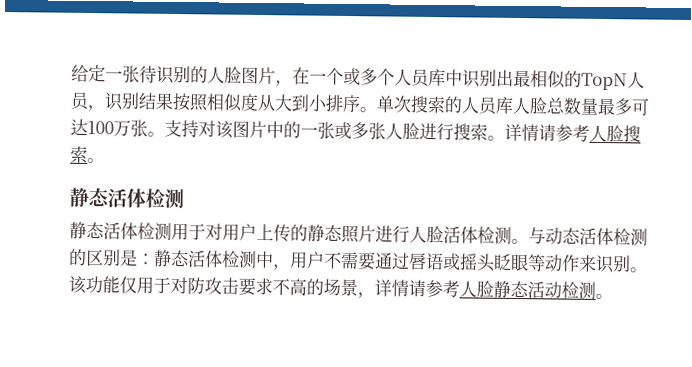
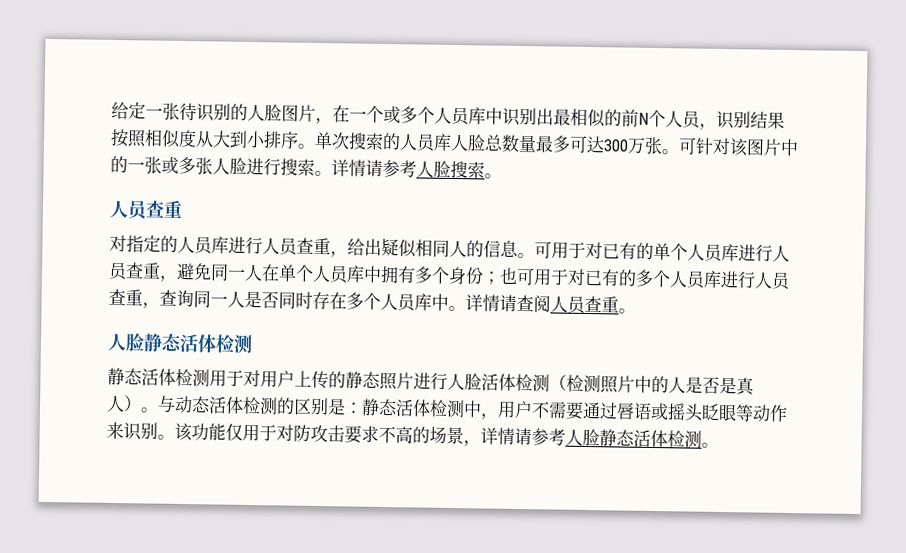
[581,72,628,91] TopN -> [621,109,666,128] 前N个
[87,119,199,138] 100万张。支持 -> [603,136,714,155] 300万张。可针
(105, 160) none -> [109,200,183,221] [109,234,790,263] [108,261,792,291] [108,288,636,314] [107,333,145,352] 人员查重 // 对指定的人员库进行人员查重，给出疑似相同人的信息。可用于对已有的单个人员库进行人员查重，避免同一人在单个人员库中拥有多个身份；也可用于对已有的多个人员库进行人员查重，查询同一人是否同时存在多个人员库中。详情请查阅人员查重。 // 人脸
(512, 235) none -> [549,374,755,396] [106,394,142,413] （检测照片中的人是否是真人）
[544,281,562,299] 动 -> [650,429,668,448] 体

